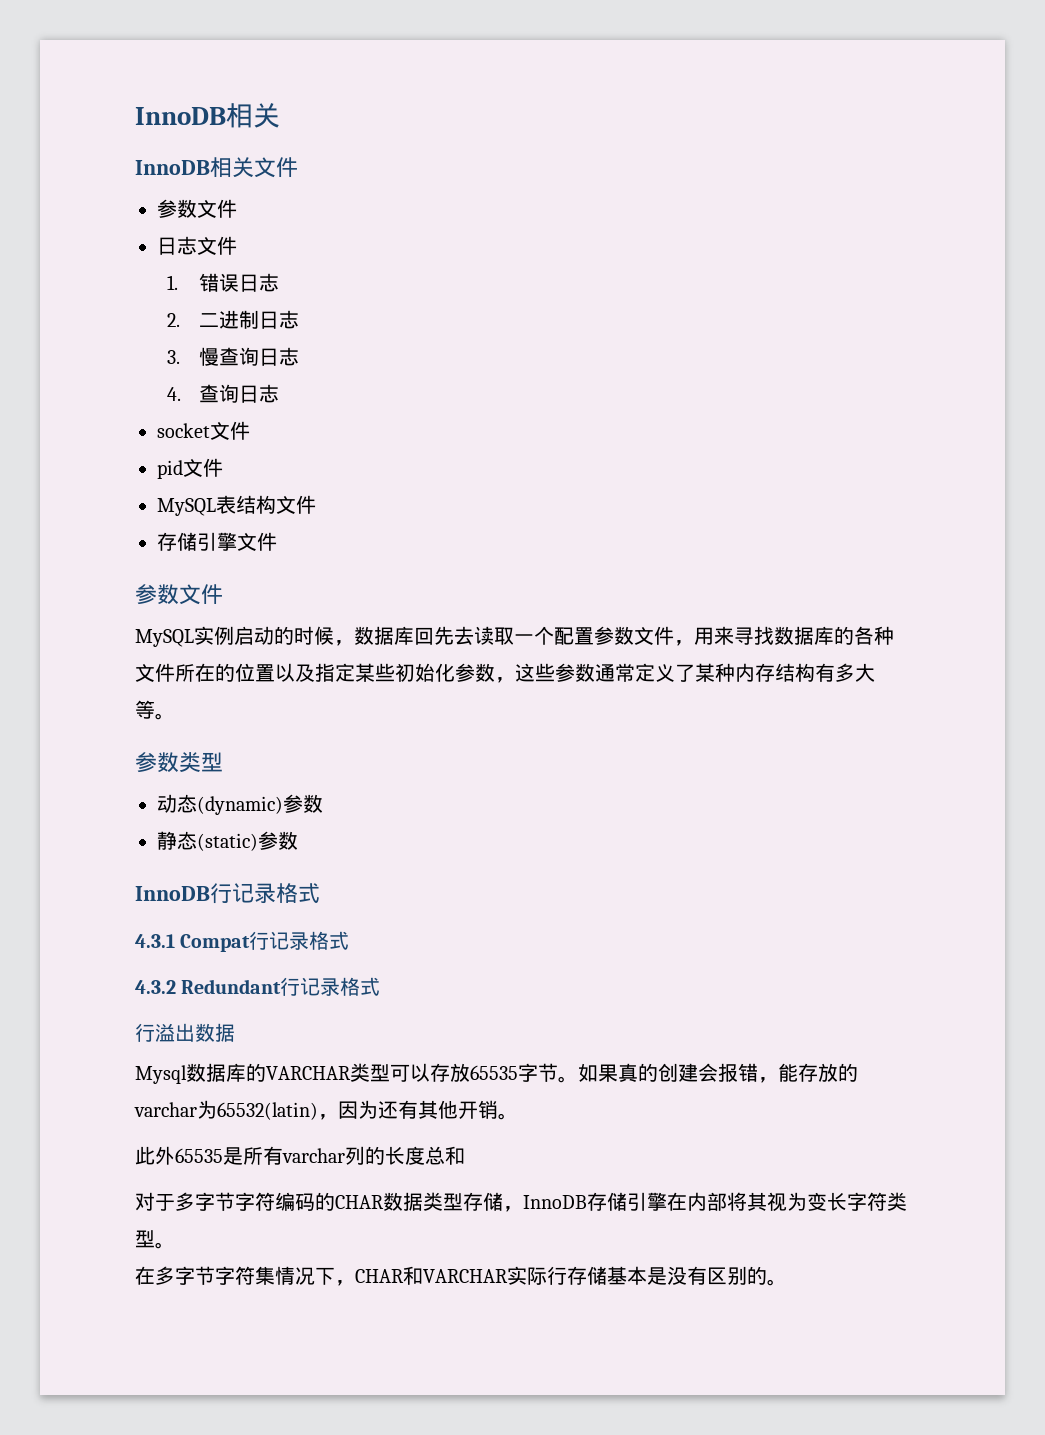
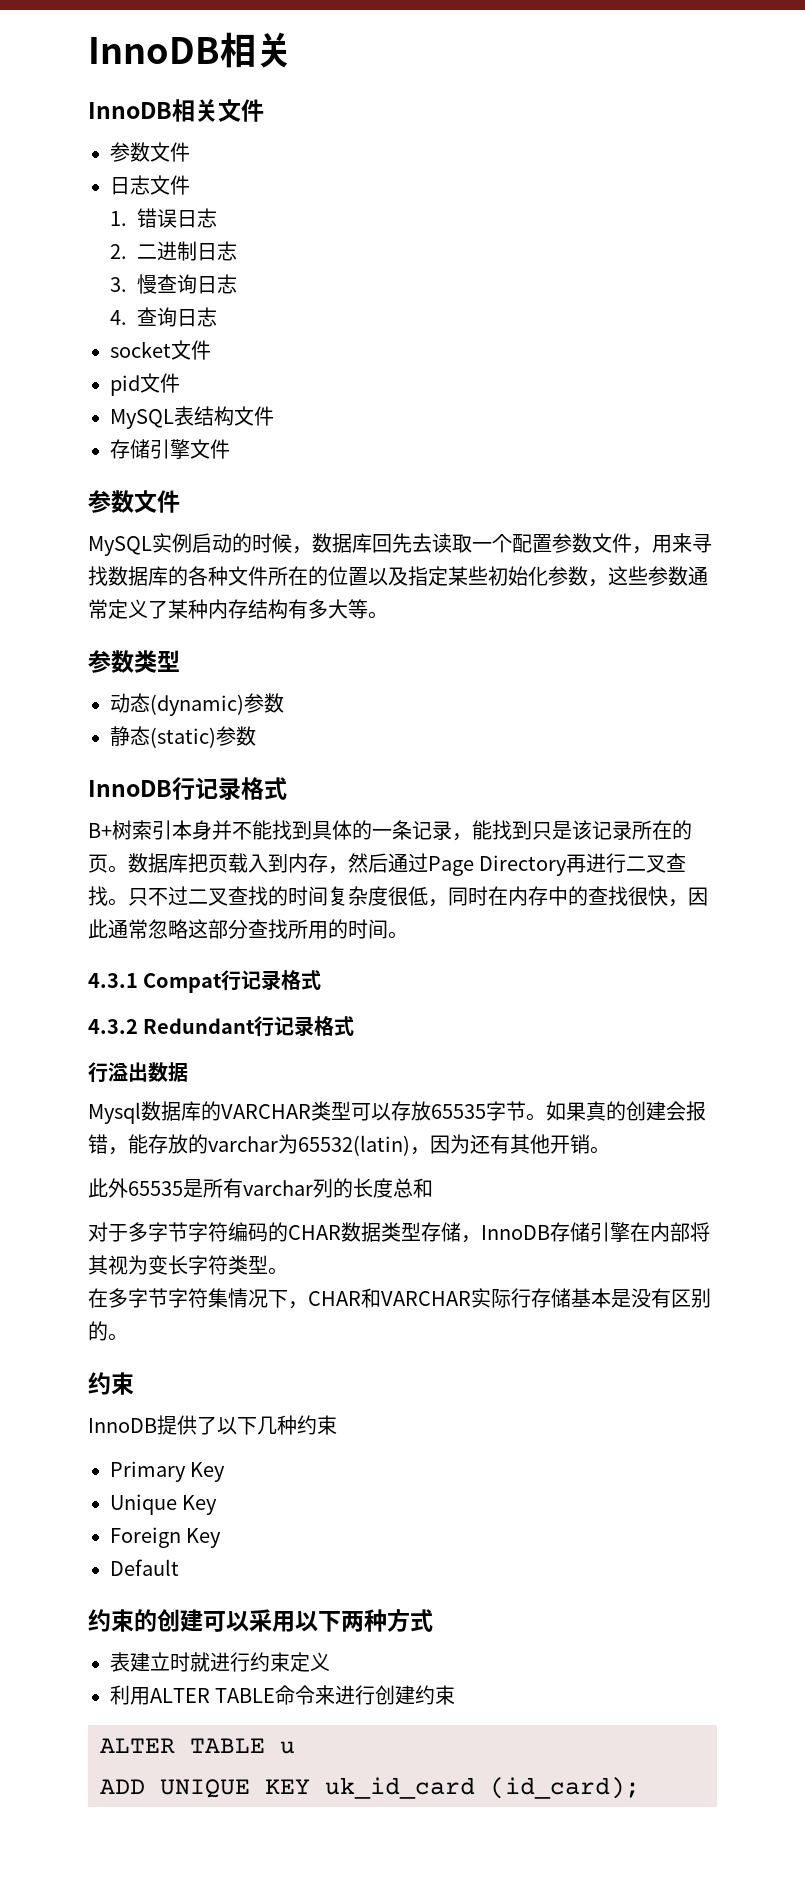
(320, 893) none -> [88,820,692,841] [88,853,687,876] [88,886,708,907] [88,919,408,939] // B+树索引本身并不能找到具体的一条记录，能找到只是该记录所在的页。数据库把页载入到内存，然后通过Page Directory再进行二叉查找。只不过二叉查找的时间复杂度很低，同时在内存中的查找很快，因此通常忽略这部分查找所用的时间。
(787, 1282) none -> [88,1372,134,1395] [88,1415,337,1435] [110,1461,226,1482] [110,1494,218,1515] [110,1527,222,1548] [110,1559,179,1576] [88,1609,433,1632] [110,1652,330,1672] [110,1685,456,1705] [100,1738,295,1754] [100,1777,640,1799] // 约束 // InnoDB提供了以下几种约束 // Primary Key // Unique Key // Foreign Key // Default // 约束的创建可以采用以下两种方式 // 表建立时就进行约束定义 // 利用ALTER TABLE命令来进行创建约束 // ALTER TABLE u // ADD UNIQUE KEY uk_id_card (id_card);

